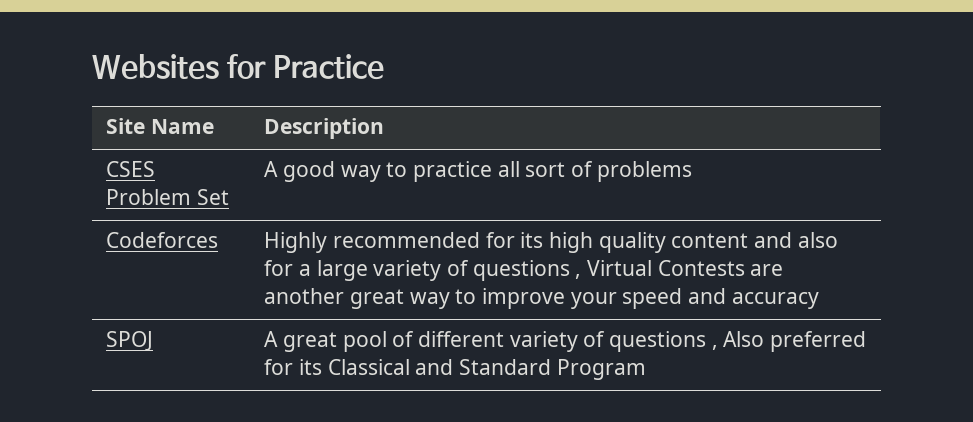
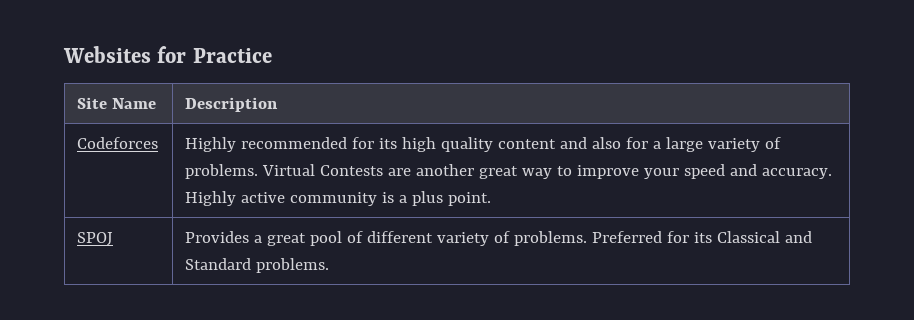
[106,161,156,177] [106,189,229,205] [264,161,692,182] // CSES Problem Set | A good way to practice all sort of problems -> (279, 104) none
[472,260,582,281] questions , -> [185,164,259,179] problems.
[731,292,819,309] accuracy -> [762,168,833,179] [185,191,492,206] accuracy. Highly active community is a plus point.
[264,331,279,347] A -> [185,231,263,243] Provides a
[608,331,866,352] questions , Also preferred -> [514,231,663,246] problems. Preferred
[556,359,646,380] Program -> [256,258,330,273] problems.

